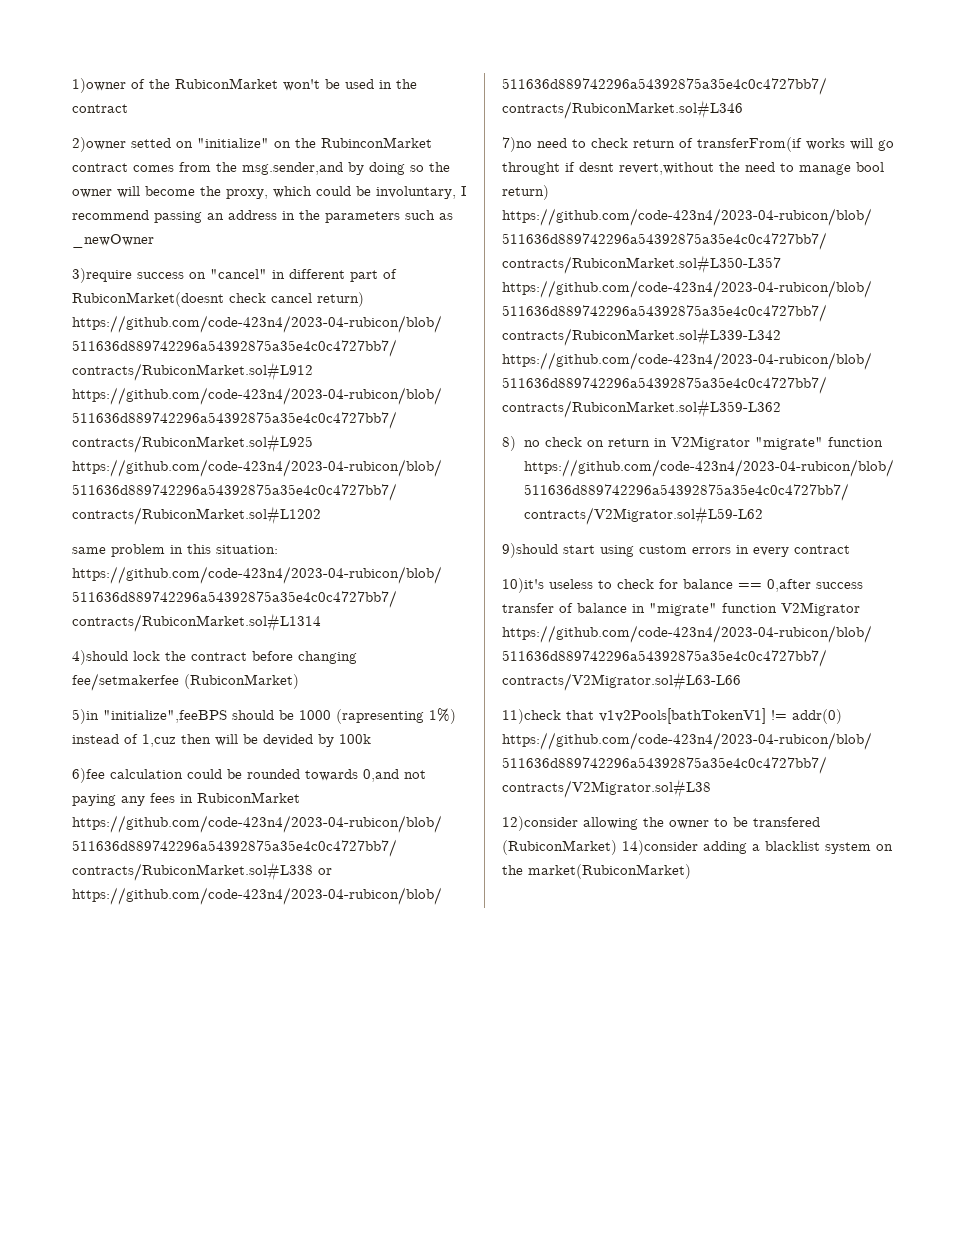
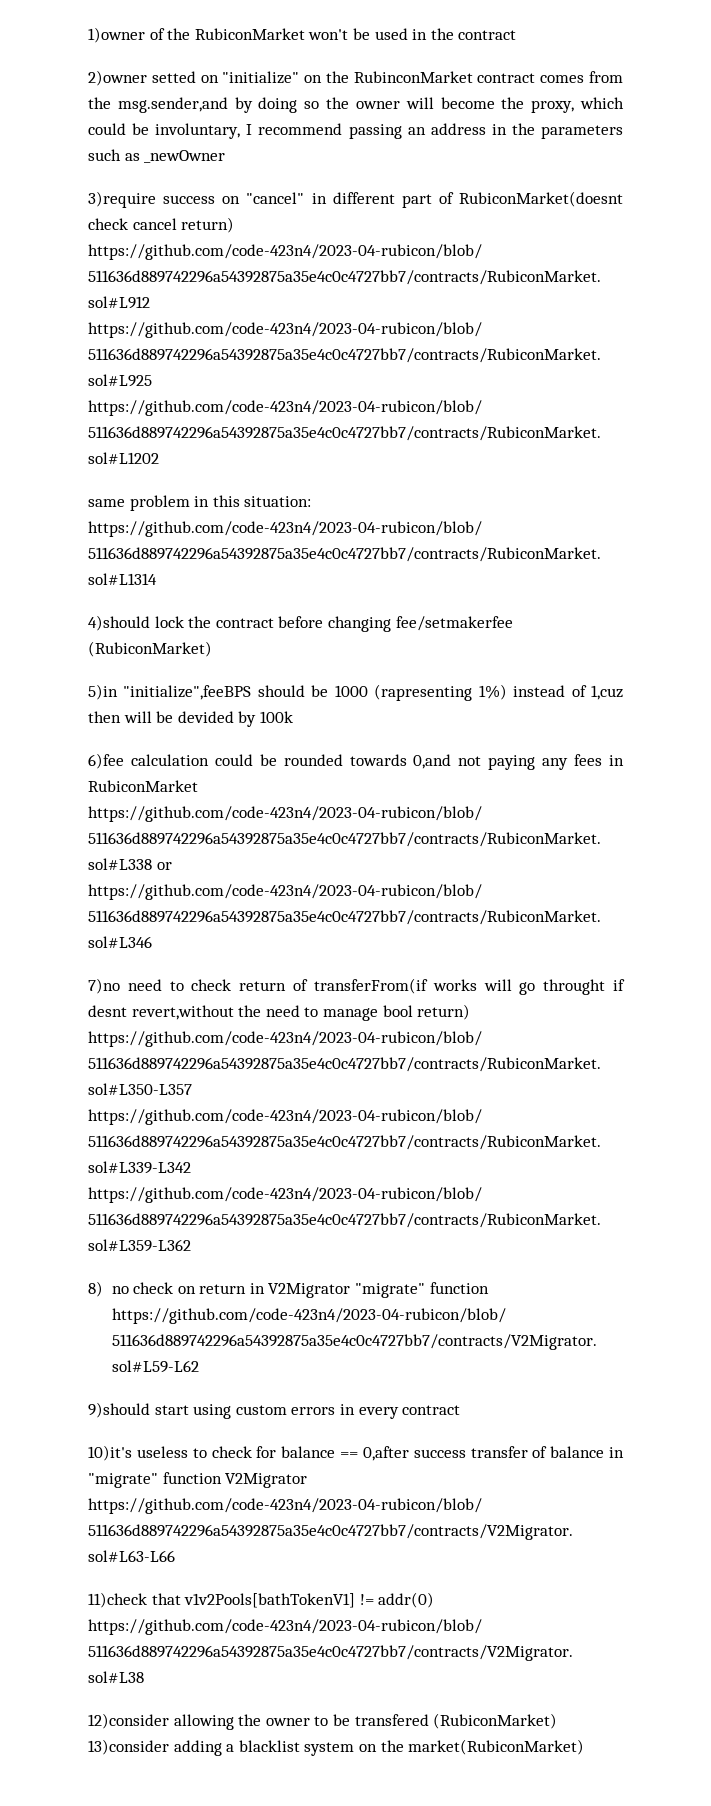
[622,840,698,855] 14)consider -> [88,1739,169,1755] 13)consider

